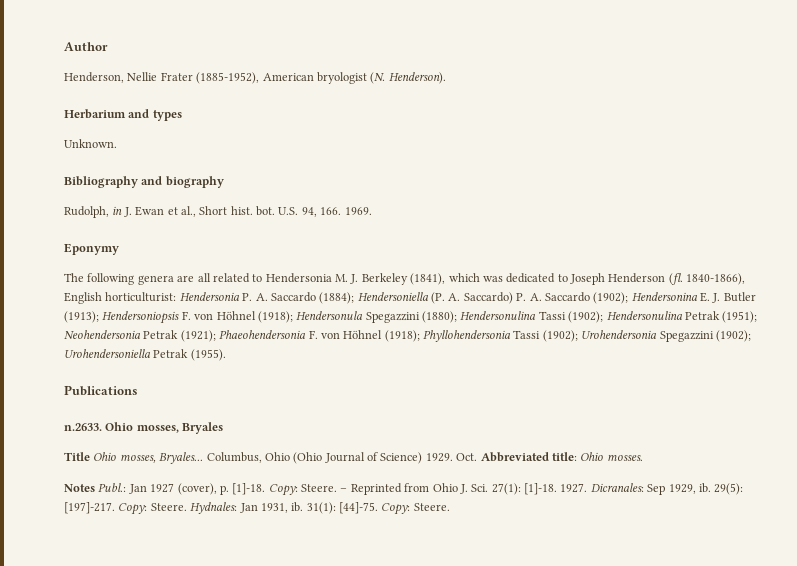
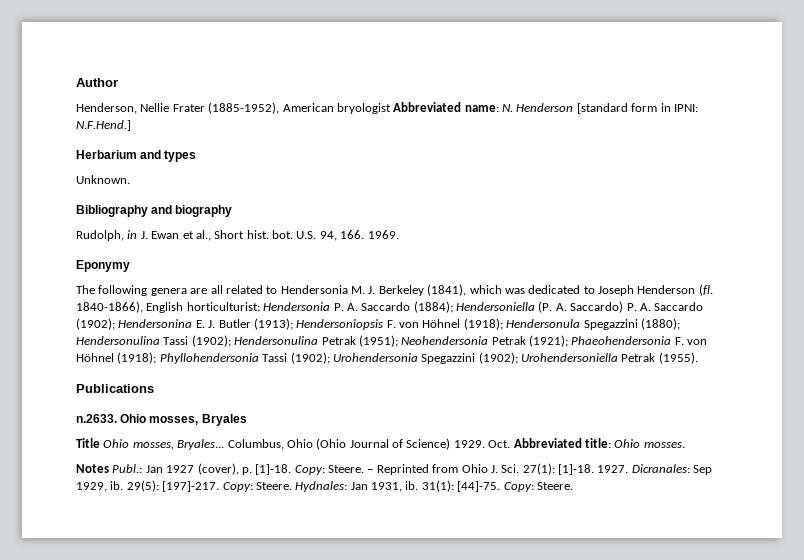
[370,72,446,84] (N. Henderson). -> [393,102,698,114] [76,120,131,131] Abbreviated name: N. Henderson [standard form in IPNI: N.F.Hend.]

